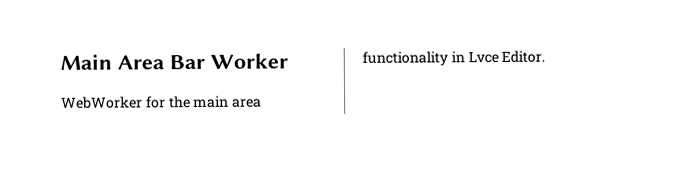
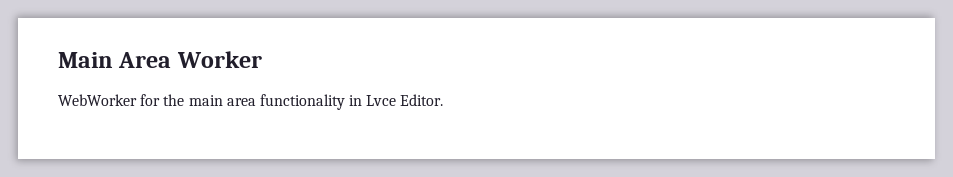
[169,54,205,70] Bar -> (172, 60) none

